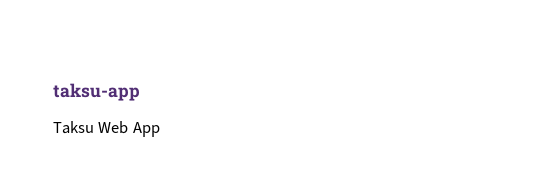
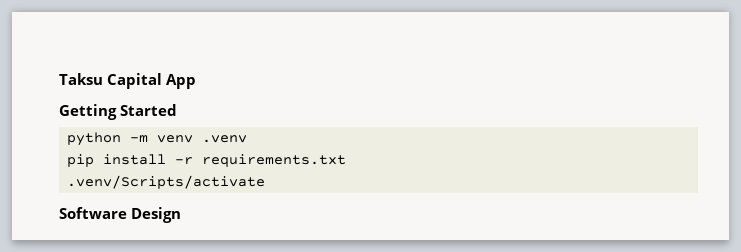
[53,83,140,101] [53,121,160,137] taksu-app // Taksu Web App -> [59,73,196,89] [59,104,177,120] [66,132,247,146] [66,154,346,167] [66,175,265,189] [59,207,181,223] Taksu Capital App // Getting Started // python -m venv .venv // pip install -r requirements.txt // .venv/Scripts/activate // Software Design

